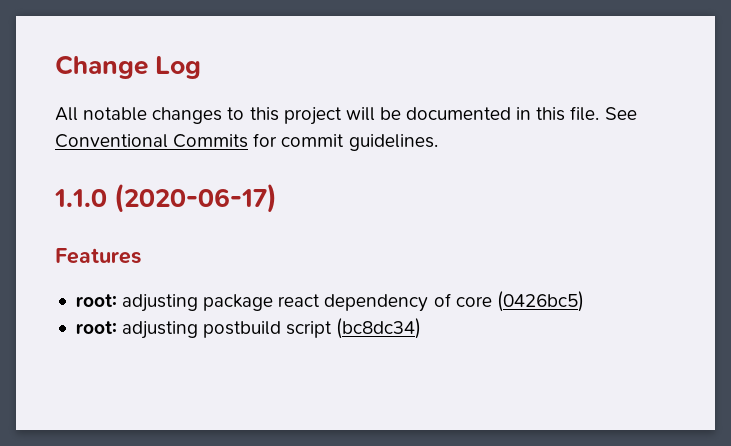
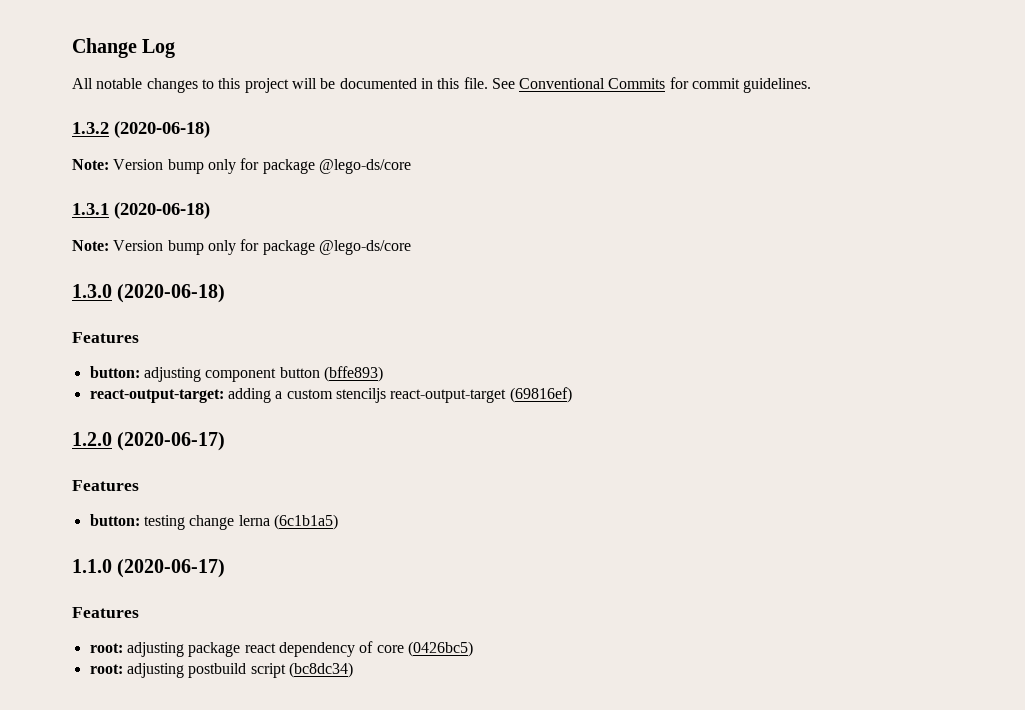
(438, 142) none -> [72,121,210,138] [72,158,411,174] [72,202,210,219] [72,239,411,255] [72,284,226,303] [72,332,139,343] [89,366,383,382] [89,387,572,403] [72,432,226,451] [72,480,139,491] [89,514,338,530] // 1.3.2 (2020-06-18) // Note: Version bump only for package @lego-ds/core // 1.3.1 (2020-06-18) // Note: Version bump only for package @lego-ds/core // 1.3.0 (2020-06-18) // Features // button: adjusting component button (bffe893) // react-output-target: adding a custom stenciljs react-output-target (69816ef) // 1.2.0 (2020-06-17) // Features // button: testing change lerna (6c1b1a5)

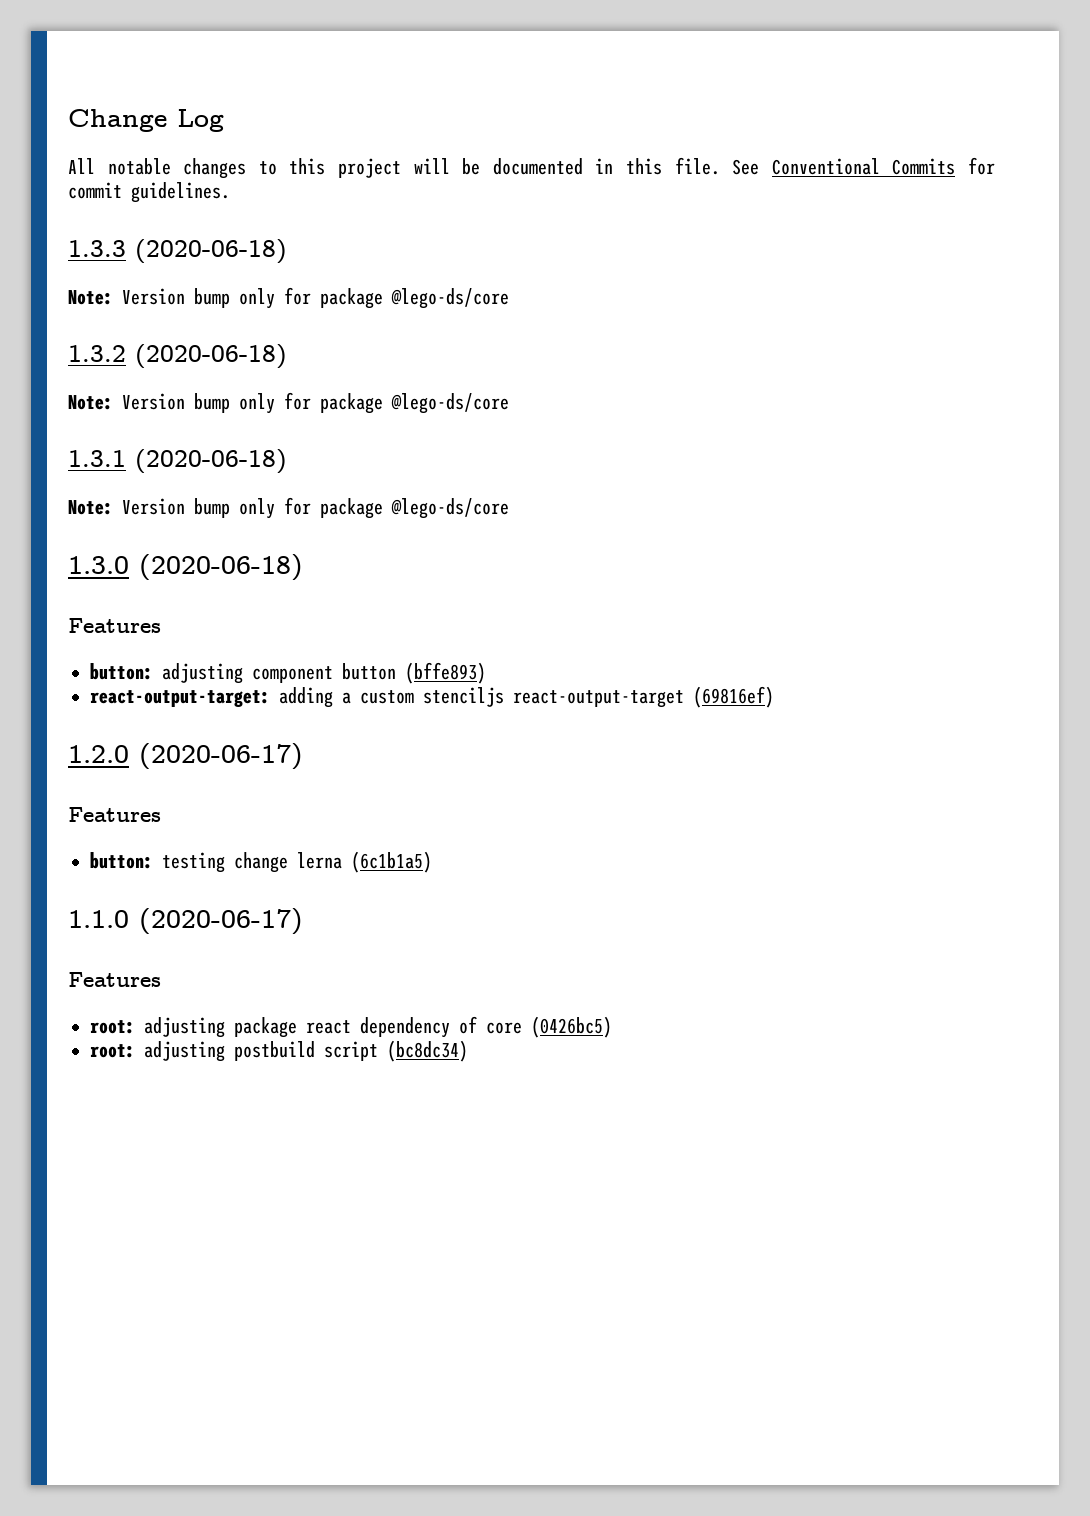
(812, 85) none -> [68,239,287,264] [68,287,509,309] // 1.3.3 (2020-06-18) // Note: Version bump only for package @lego-ds/core

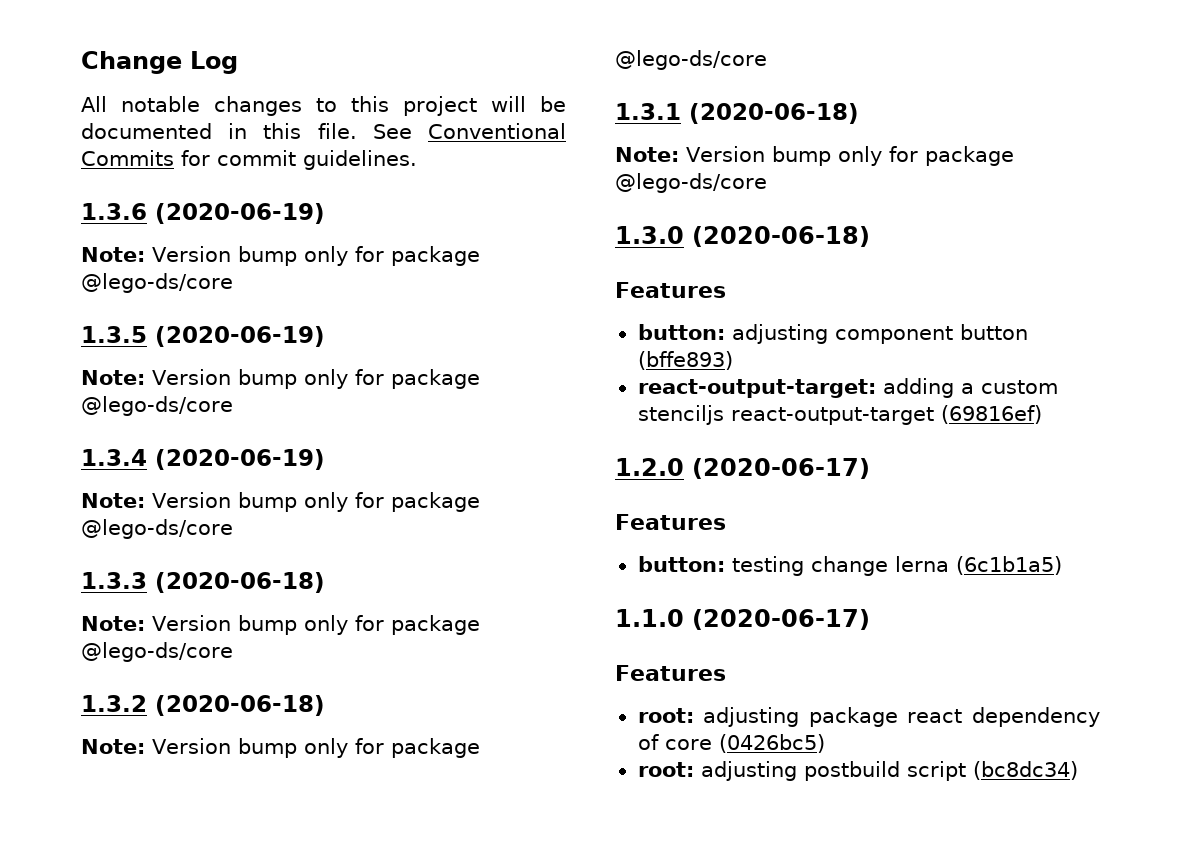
(230, 192) none -> [81,203,325,224] [81,246,480,266] [81,273,233,293] [81,326,325,347] [81,369,480,389] [81,396,233,416] [81,449,325,470] [81,492,480,512] [81,519,233,539] // 1.3.6 (2020-06-19) // Note: Version bump only for package @lego-ds/core // 1.3.5 (2020-06-19) // Note: Version bump only for package @lego-ds/core // 1.3.4 (2020-06-19) // Note: Version bump only for package @lego-ds/core

